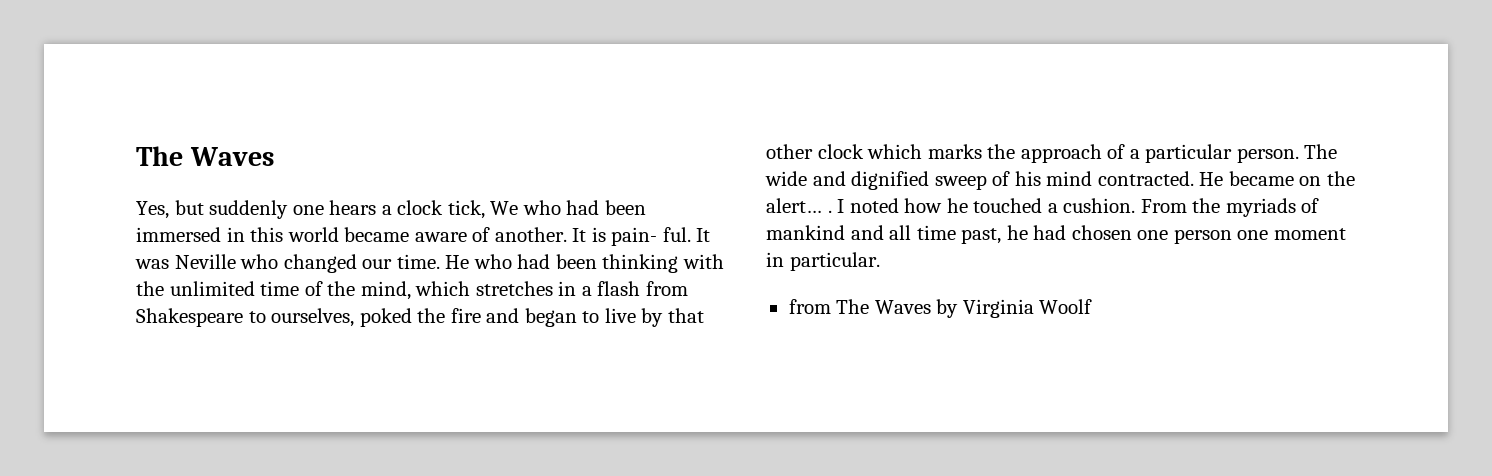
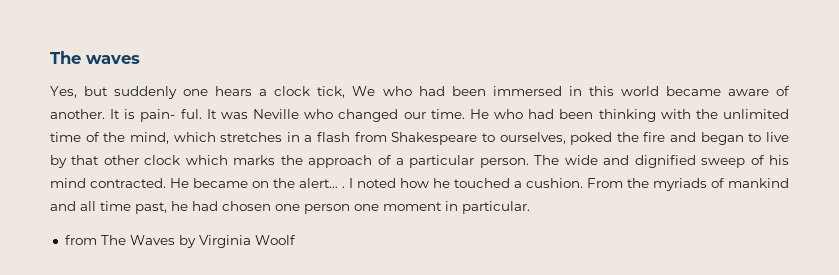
[136,146,274,166] The Waves -> [50,51,140,64] The waves

